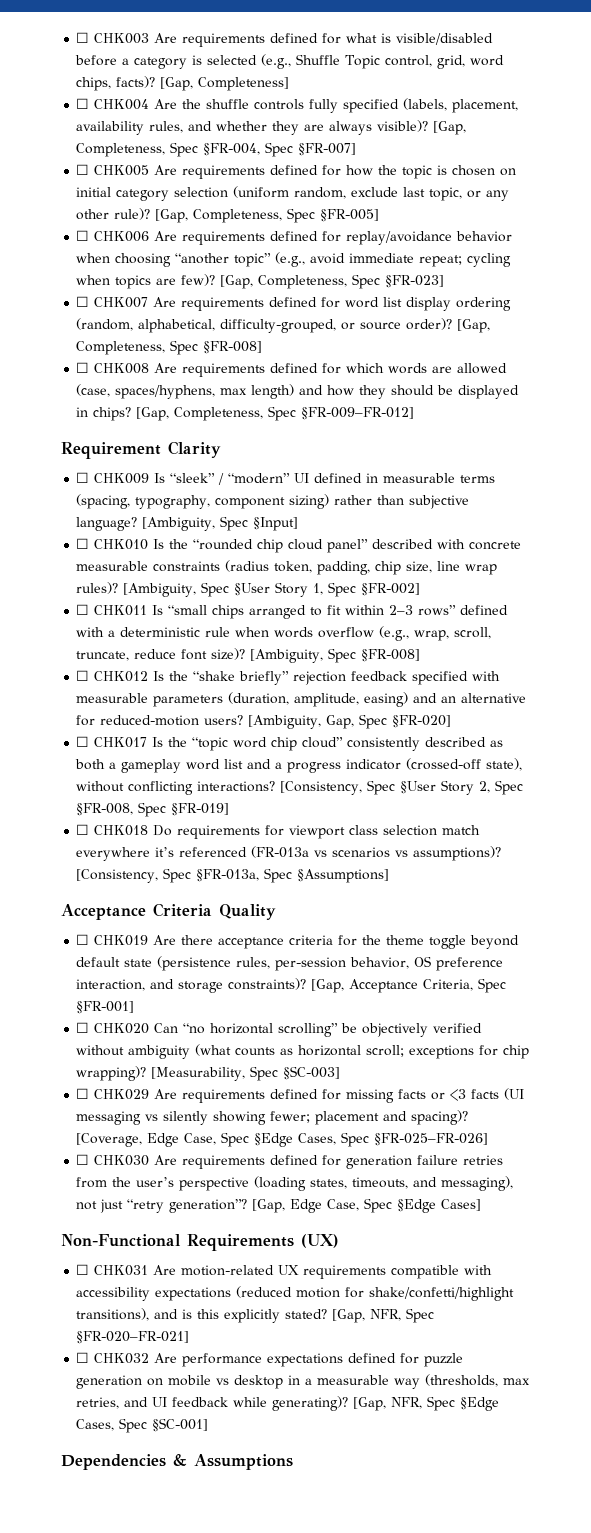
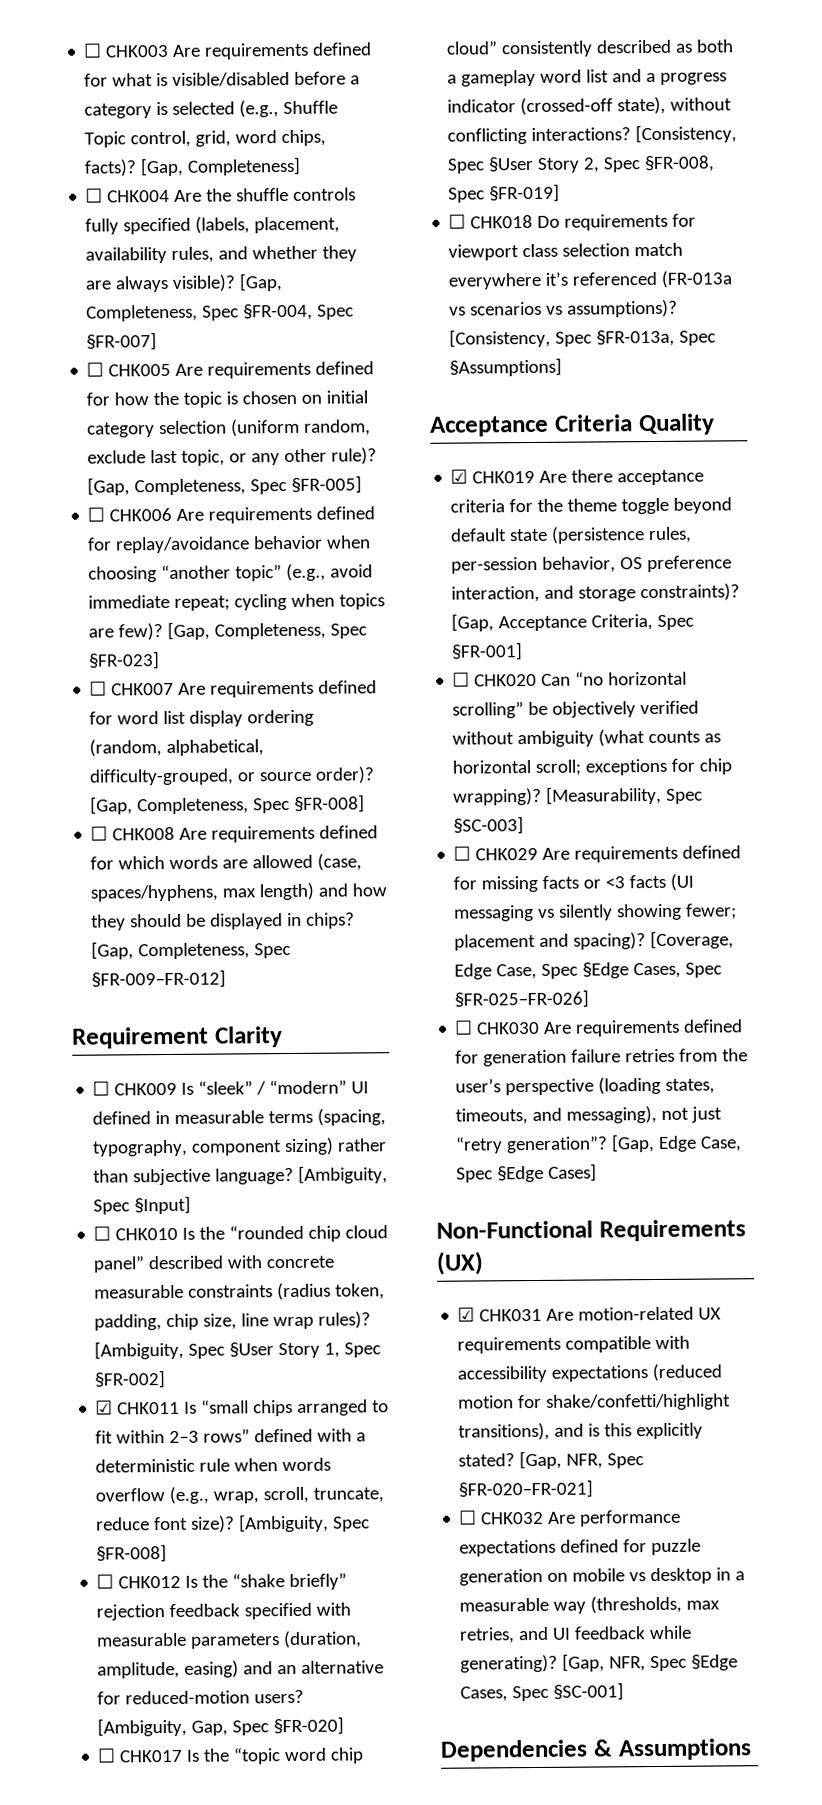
[76,604,90,615] ☐ -> [95,1400,114,1415] ☑
[76,934,90,945] ☐ -> [450,469,469,484] ☑
[76,1264,90,1275] ☐ -> [457,1307,476,1322] ☑

